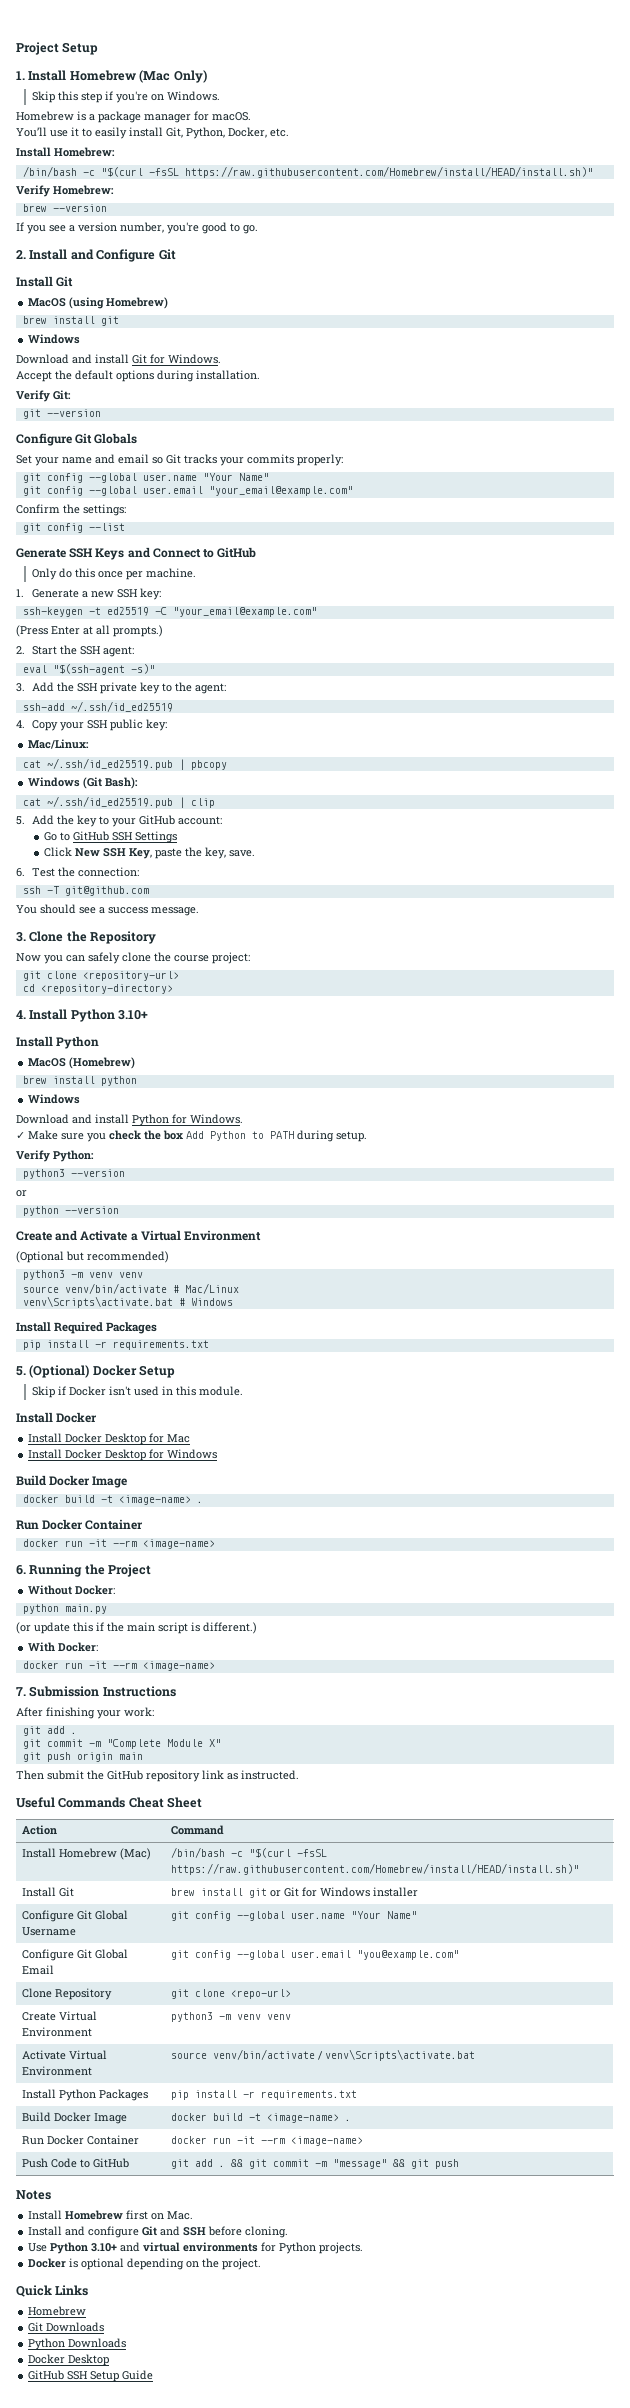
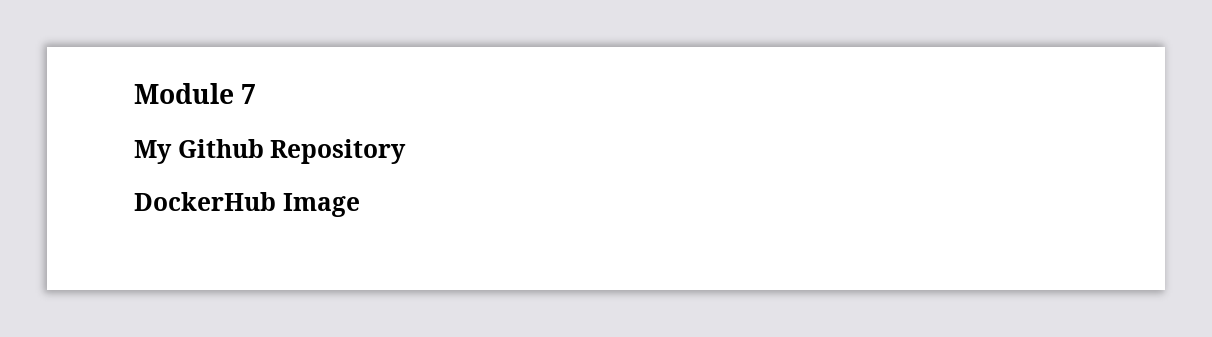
[16,42,99,55] [16,70,207,83] [31,91,220,103] [16,111,251,123] [16,127,289,139] [16,147,115,157] [22,166,593,178] [16,185,114,197] [22,204,107,212] [16,222,258,234] [16,249,176,262] [16,276,74,287] [28,297,169,309] [22,316,119,326] [28,334,81,344] [16,354,221,364] [16,370,260,382] [16,390,71,402] [22,409,101,419] [16,433,138,446] [16,454,343,466] [22,473,269,483] [22,486,353,496] [16,504,126,516] [22,523,125,533] [16,547,257,560] [31,568,196,580] [16,588,161,600] [22,607,317,617] [16,625,163,637] [16,645,134,657] [22,664,155,675] [16,682,226,694] [22,701,173,712] [16,719,167,731] [28,739,90,749] [22,758,227,770] [28,777,139,789] [22,796,215,808] [16,815,222,827] [44,831,178,843] [44,847,256,859] [16,867,139,877] [22,886,149,896] [16,904,199,916] [16,931,157,944] [16,952,250,964] [22,971,179,981] [22,984,173,994] [16,1009,149,1022] [16,1036,100,1049] [28,1057,136,1069] [22,1076,137,1086] [28,1094,81,1104] [16,1114,243,1126] [16,1130,367,1142] [16,1150,94,1162] [22,1169,125,1179] [16,1190,27,1197] [22,1206,119,1216] [16,1230,262,1241] [16,1251,169,1263] [22,1270,143,1280] [22,1283,239,1294] [22,1296,233,1308] [16,1322,158,1334] [22,1340,209,1350] [16,1365,176,1378] [31,1386,243,1398] [16,1412,98,1423] [28,1433,191,1445] [28,1449,218,1461] [16,1475,128,1488] [22,1495,203,1505] [16,1519,144,1530] [22,1539,215,1549] [16,1564,152,1577] [28,1585,116,1595] [22,1604,107,1614] [16,1622,257,1634] [28,1642,99,1652] [22,1661,215,1671] [16,1686,176,1697] [16,1707,154,1719] [22,1726,77,1736] [22,1739,221,1749] [22,1752,143,1762] [16,1770,299,1782] [16,1797,203,1808] [22,1825,58,1835] [171,1825,225,1835] [22,1848,152,1860] [171,1847,328,1858] [171,1863,580,1875] [22,1887,75,1897] [171,1887,419,1898] [22,1910,129,1922] [22,1927,77,1936] [171,1911,418,1921] [22,1949,129,1961] [22,1965,55,1975] [171,1950,460,1960] [22,1988,113,2000] [171,1989,292,1999] [22,2011,98,2021] [22,2027,93,2037] [171,2012,292,2022] [22,2050,108,2060] [22,2066,93,2076] [171,2049,476,2061] [22,2089,149,2101] [171,2090,358,2100] [22,2112,128,2124] [171,2113,352,2123] [22,2135,140,2145] [171,2136,364,2146] [22,2158,130,2168] [171,2159,460,2169] [16,2190,51,2200] [28,2210,194,2220] [28,2226,289,2238] [28,2242,364,2254] [28,2258,262,2270] [16,2285,89,2297] [28,2306,87,2316] [28,2322,105,2332] [28,2338,127,2350] [28,2354,110,2366] [28,2370,154,2382] Project Setup // 1. Install Homebrew (Mac Only) // Skip this step if you're on Windows. // Homebrew is a package manager for macOS. // You’ll use it to easily install Git, Python, Docker, etc. // Install Homebrew: // /bin/bash -c "$(curl -fsSL https://raw.githubusercontent.com/Homebrew/install/HEAD/install.sh)" // Verify Homebrew: // brew --version // If you see a version number, you're good to go. // 2. Install and Configure Git // Install Git // MacOS (using Homebrew) // brew install git // Windows // Download and install Git for Windows. // Accept the default options during installation. // Verify Git: // git --version // Configure Git Globals // Set your name and email so Git tracks your commits properly: // git config --global user.name "Your Name" // git config --global user.email "your_email@example.com" // Confirm the settings: // git config --list // Generate SSH Keys and Connect to GitHub // Only do this once per machine. // 1. Generate a new SSH key: // ssh-keygen -t ed25519 -C "your_email@example.com" // (Press Enter at all prompts.) // 2. Start the SSH agent: // eval "$(ssh-agent -s)" // 3. Add the SSH private key to the agent: // ssh-add ~/.ssh/id_ed25519 // 4. Copy your SSH public key: // Mac/Linux: // cat ~/.ssh/id_ed25519.pub | pbcopy // Windows (Git Bash): // cat ~/.ssh/id_ed25519.pub | clip // 5. Add the key to your GitHub account: // Go to GitHub SSH Settings // Click New SSH Key, paste the key, save. // 6. Test the connection: // ssh -T git@github.com // You should see a success message. // 3. Clone the Repository // Now you can safely clone the course project: // git clone <repository-url> // cd <repository-directory> // 4. Install Python 3.10+ // Install Python // MacOS (Homebrew) // brew install python // Windows // Download and install Python for Windows. // ✓ Make sure you check the box Add Python to PATH during setup. // Verify Python: // python3 --version // or // python --version // Create and Activate a Virtual Environment // (Optional but recommended) // python3 -m venv venv // source venv/bin/activate # Mac/Linux // venv\Scripts\activate.bat # Windows // Install Required Packages // pip install -r requirements.txt // 5. (Optional) Docker Setup // Skip if Docker isn't used in this module. // Install Docker // Install Docker Desktop for Mac // Install Docker Desktop for Windows // Build Docker Image // docker build -t <image-name> . // Run Docker Container // docker run -it --rm <image-name> // 6. Running the Project // Without Docker: // python main.py // (or update this if the main script is different.) // With Docker: // docker run -it --rm <image-name> // 7. Submission Instructions // After finishing your work: // git add . // git commit -m "Complete Module X" // git push origin main // Then submit the GitHub repository link as instructed. // Useful Commands Cheat Sheet // Action | Command // Install Homebrew (Mac) | /bin/bash -c "$(curl -fsSL https://raw.githubusercontent.com/Homebrew/install/HEAD/install.sh)" // Install Git | brew install git or Git for Windows installer // Configure Git Global Username | git config --global user.name "Your Name" // Configure Git Global Email | git config --global user.email "you@example.com" // Clone Repository | git clone <repo-url> // Create Virtual Environment | python3 -m venv venv // Activate Virtual Environment | source venv/bin/activate / venv\Scripts\activate.bat // Install Python Packages | pip install -r requirements.txt // Build Docker Image | docker build -t <image-name> . // Run Docker Container | docker run -it --rm <image-name> // Push Code to GitHub | git add . && git commit -m "message" && git push // Notes // Install Homebrew first on Mac. // Install and configure Git and SSH before cloning. // Use Python 3.10+ and virtual environments for Python projects. // Docker is optional depending on the project. // Quick Links // Homebrew // Git Downloads // Python Downloads // Docker Desktop // GitHub SSH Setup Guide -> [134,83,257,104] [134,139,407,164] [134,192,360,217] Module 7 // My Github Repository // DockerHub Image

